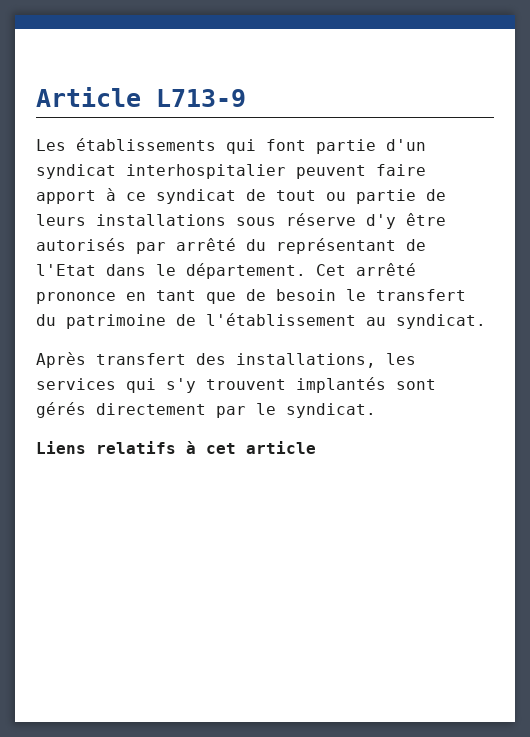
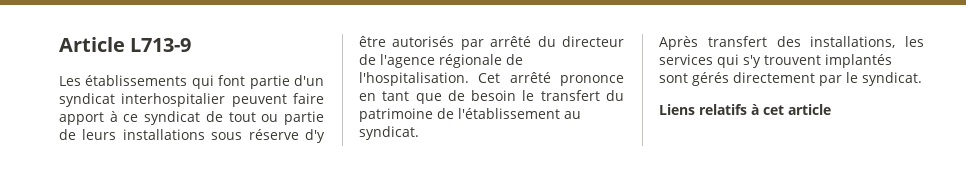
[276,238,426,254] [36,263,306,279] représentant de l'Etat dans le département. -> [562,36,624,47] [359,54,523,68] [359,72,469,86] directeur de l'agence régionale de l'hospitalisation.

